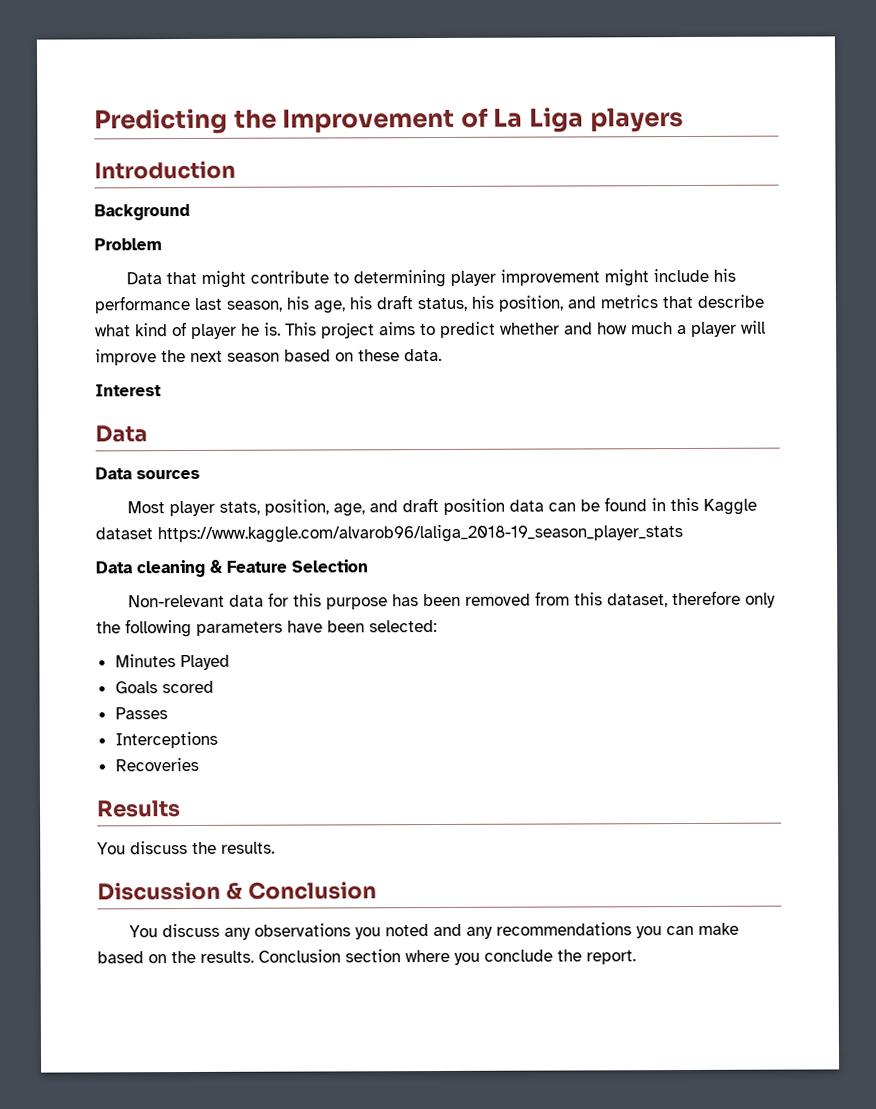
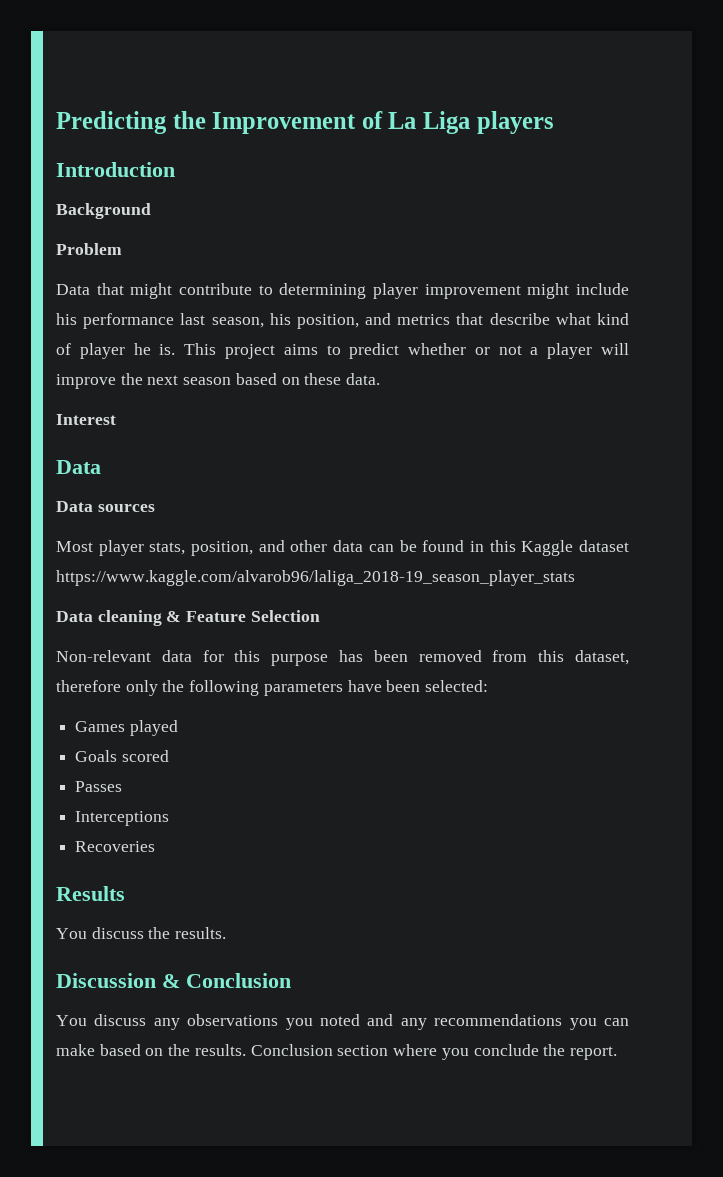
[313,295,495,314] age, his draft status, his -> (291, 319) none
[564,322,673,335] and how much -> [474,345,522,355] or not
[332,497,505,517] age, and draft position -> [258,540,328,552] and other
[114,654,230,671] Minutes Played -> [75,720,178,736] Games played

